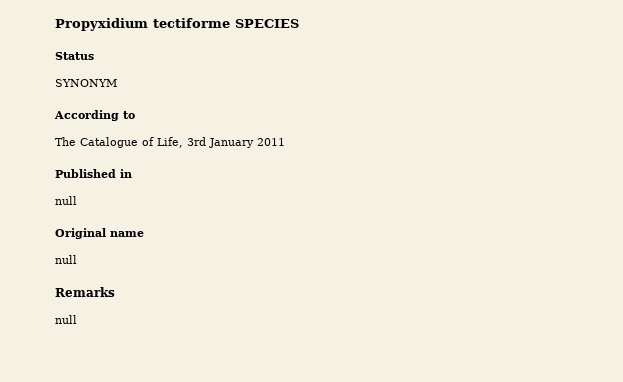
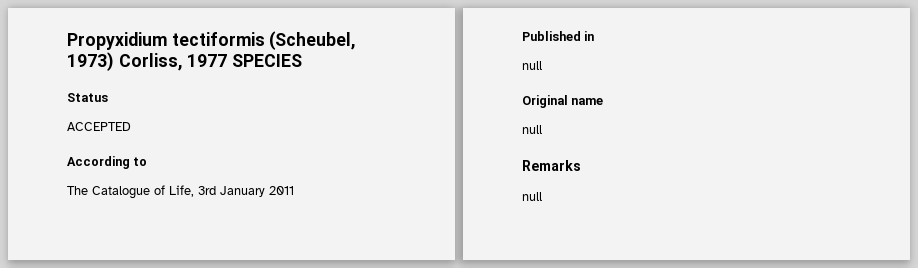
[153,18,230,28] tectiforme -> [171,31,357,50] [67,52,228,71] tectiformis (Scheubel, 1973) Corliss, 1977
[55,79,117,87] SYNONYM -> [67,122,131,131] ACCEPTED

